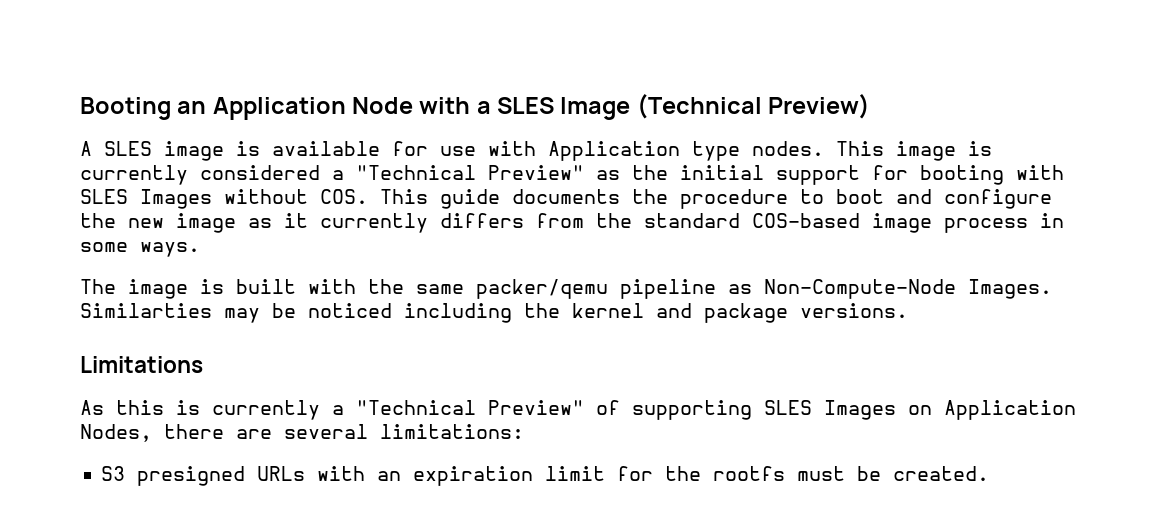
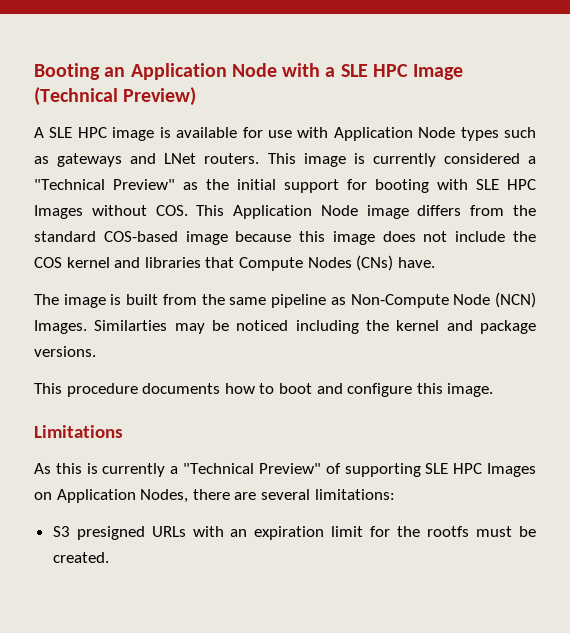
[497,97,555,114] SLES -> [340,64,408,77] SLE HPC
[104,141,152,156] SLES -> [49,127,107,138] SLE HPC
[692,141,824,161] type nodes. -> [418,127,536,141] [34,153,260,167] Node types such as gateways and LNet routers.
[80,189,128,204] SLES -> [476,179,536,190] SLE HPC
[440,189,1052,209] [80,213,428,233] guide documents the procedure to boot and configure the new image as it currently -> [233,205,409,219] Application Node image
[944,213,1064,233] [80,242,200,257] process in some ways. -> [235,231,536,245] [34,255,435,271] because this image does not include the COS kernel and libraries that Compute Nodes (CNs) have.
[308,279,356,294] with -> [162,294,197,305] from
[476,279,608,299] packer/qemu -> (267, 301) none
[764,279,956,299] Non-Compute-Node -> [350,292,536,308] Non-Compute Node (NCN)
(908, 310) none -> [34,383,494,397] // This procedure documents how to boot and configure this image.
[764,400,812,415] SLES -> [425,463,483,474] SLE HPC

